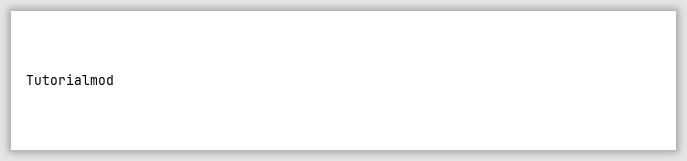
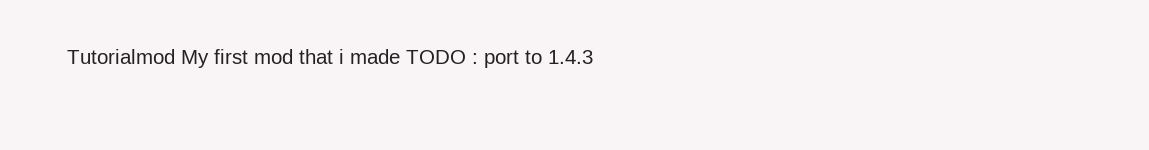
(114, 79) none -> [181,49,593,68] My first mod that i made TODO : port to 1.4.3

